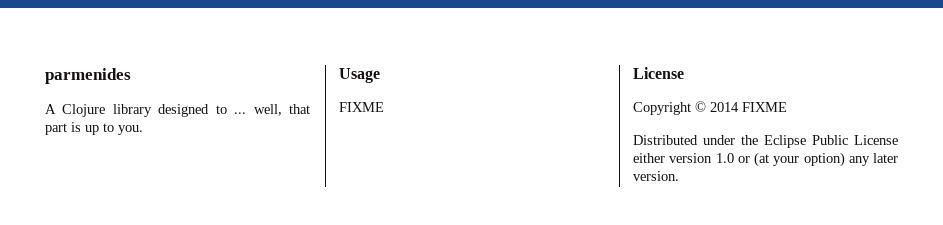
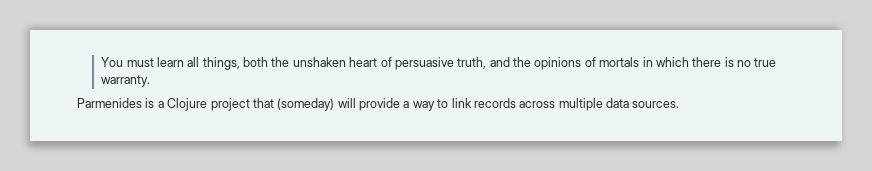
[45,68,131,84] [45,104,310,117] [45,122,143,135] [339,68,380,83] [339,102,384,112] [633,67,684,79] [633,101,787,115] [633,135,898,148] [633,152,898,167] [633,171,679,181] parmenides // A Clojure library designed to ... well, that part is up to you. // Usage // FIXME // License // Copyright © 2014 FIXME // Distributed under the Eclipse Public License either version 1.0 or (at your option) any later version. -> [101,57,777,70] [101,75,151,87] [77,98,680,111] You must learn all things, both the unshaken heart of persuasive truth, and the opinions of mortals in which there is no true warranty. // Parmenides is a Clojure project that (someday) will provide a way to link records across multiple data sources.

